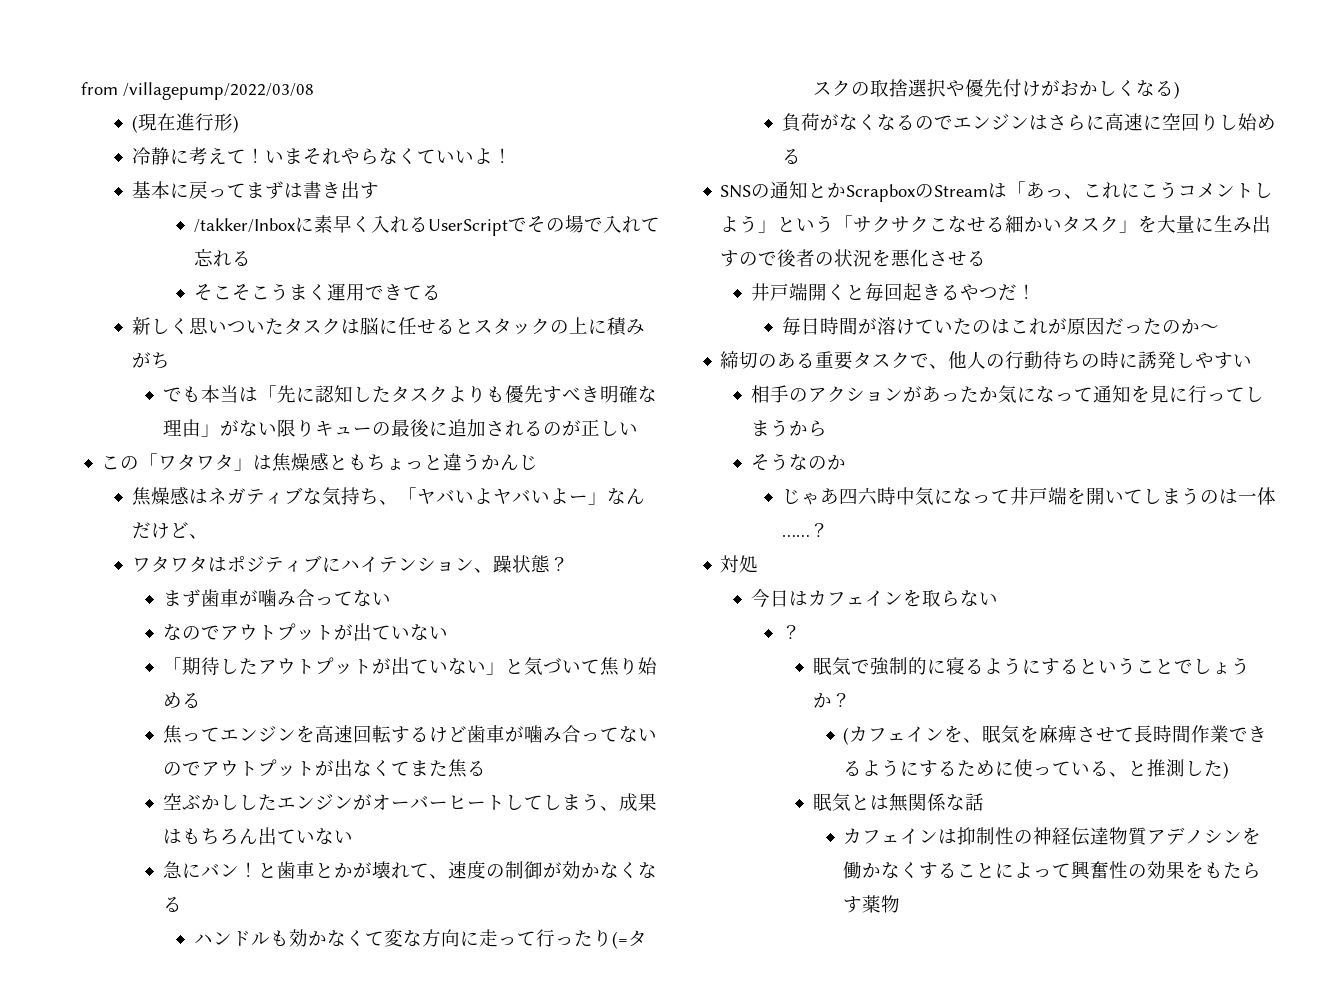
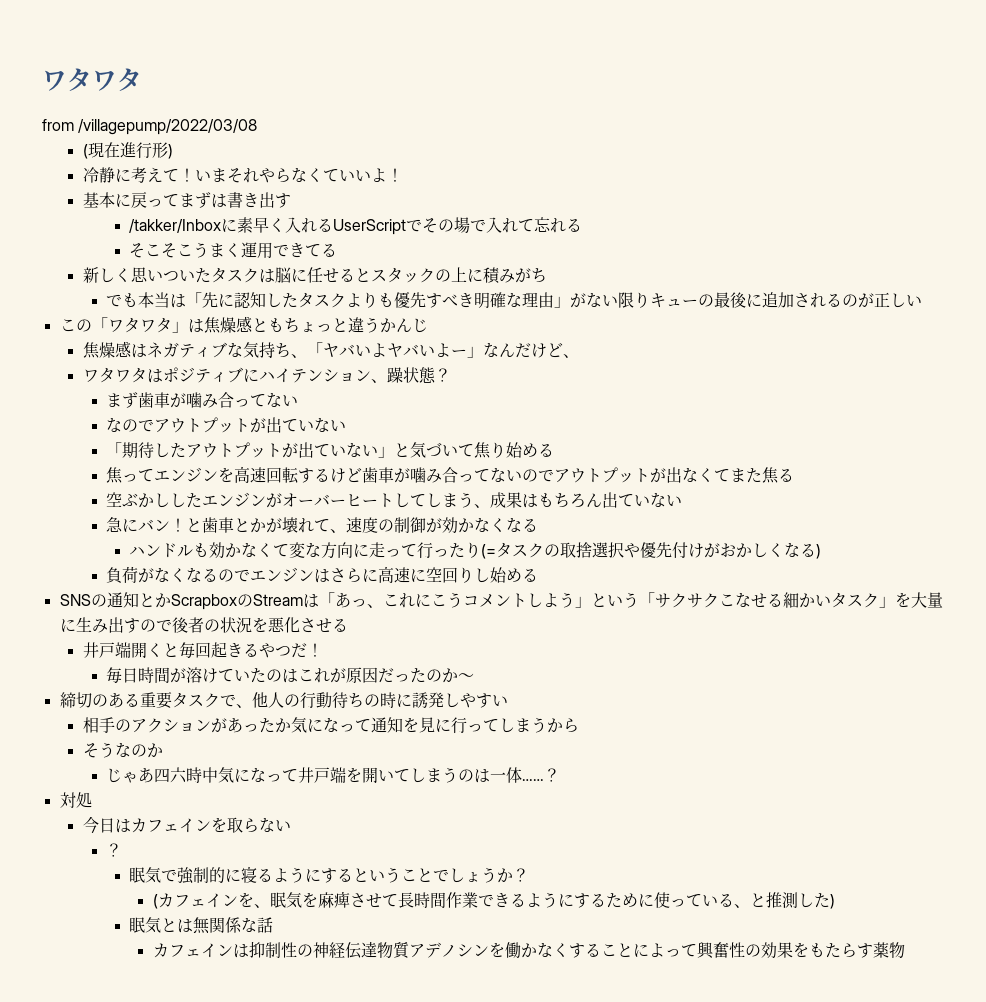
(81, 88) none -> [42,68,142,91] ワタワタ //

